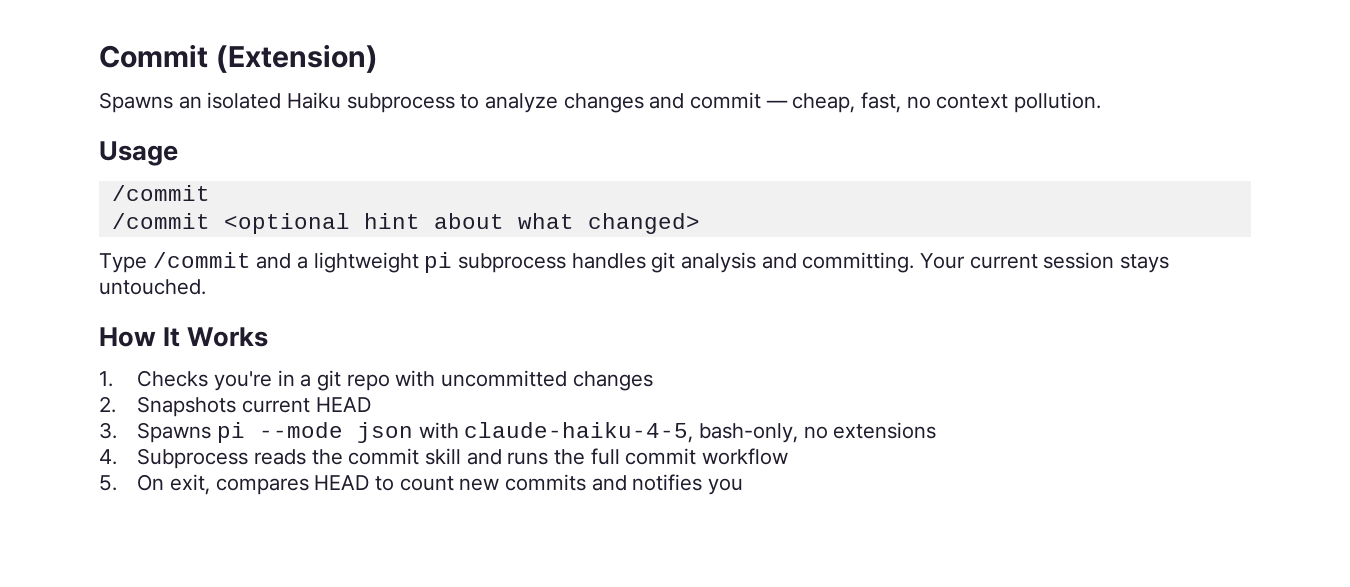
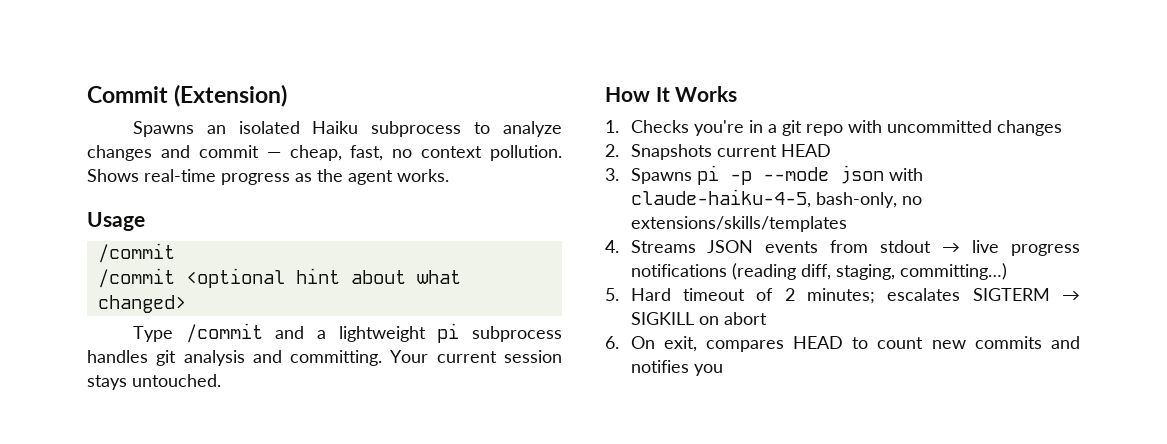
(1102, 102) none -> [87,169,449,185] Shows real-time progress as the agent works.
(245, 432) none -> [729,171,752,185] -p
[833,422,937,439] extensions -> [630,216,847,232] extensions/skills/templates
[137,448,788,469] [99,475,117,491] Subprocess reads the commit skill and runs the full commit workflow // 5. -> [630,240,1080,256] [630,263,1007,280] [605,288,1080,304] [630,312,767,325] [605,336,619,349] Streams JSON events from stdout → live progress notifications (reading diff, staging, committing…) // 5. Hard timeout of 2 minutes; escalates SIGTERM → SIGKILL on abort // 6.

